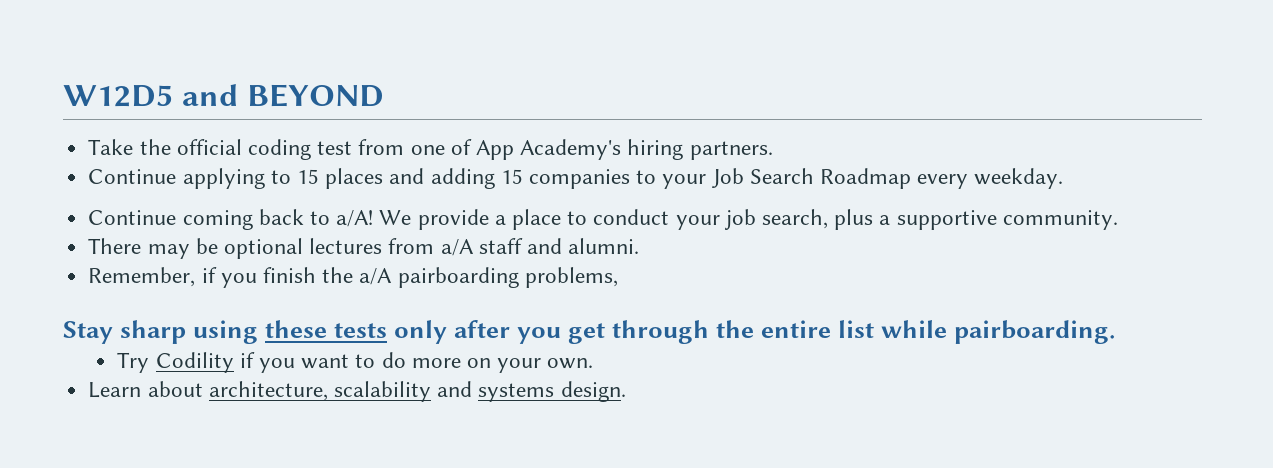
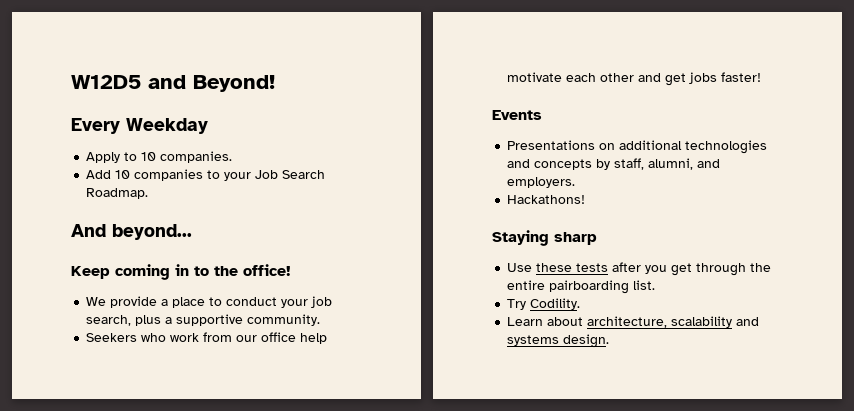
[246,84,384,107] [88,139,773,160] [88,168,523,189] BEYOND // Take the official coding test from one of App Academy's hiring partners. // Continue applying to 15 places and adding 15 -> [193,75,275,92] [71,118,208,134] [86,151,233,163] [86,170,131,179] Beyond! // Every Weekday // Apply to 10 companies. // Add 10
[820,168,1064,189] [88,209,374,230] Roadmap every weekday. // Continue coming back to a/A! -> [86,188,149,199] [71,224,192,240] [71,264,291,280] Roadmap. // And beyond... // Keep coming in to the office! //
[88,238,640,259] [88,267,618,288] [63,321,113,344] There may be optional lectures from a/A staff and alumni. // Remember, if you finish the a/A pairboarding problems, // Stay -> [86,332,328,344] [507,72,762,86] [492,110,542,120] [507,140,768,154] [507,158,721,170] [507,177,576,188] [507,195,586,204] [492,230,549,246] Seekers who work from our office help motivate each other and get jobs faster! // Events // Presentations on additional technologies and concepts by staff, alumni, and employers. // Hackathons! // Staying
[193,320,259,344] using -> [507,263,533,272] // Use
[394,320,448,344] only -> (609, 267) none
[838,320,1116,344] [117,352,594,373] list while pairboarding. // Try Codility if you want to do more on your own. -> [549,280,656,294] [507,298,581,310] pairboarding list. // Try Codility.

